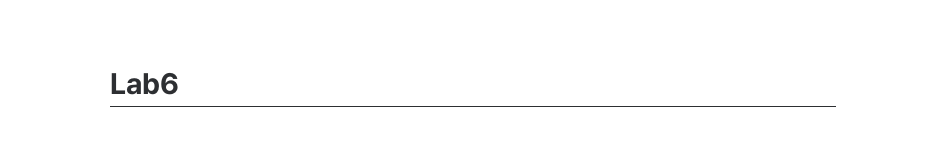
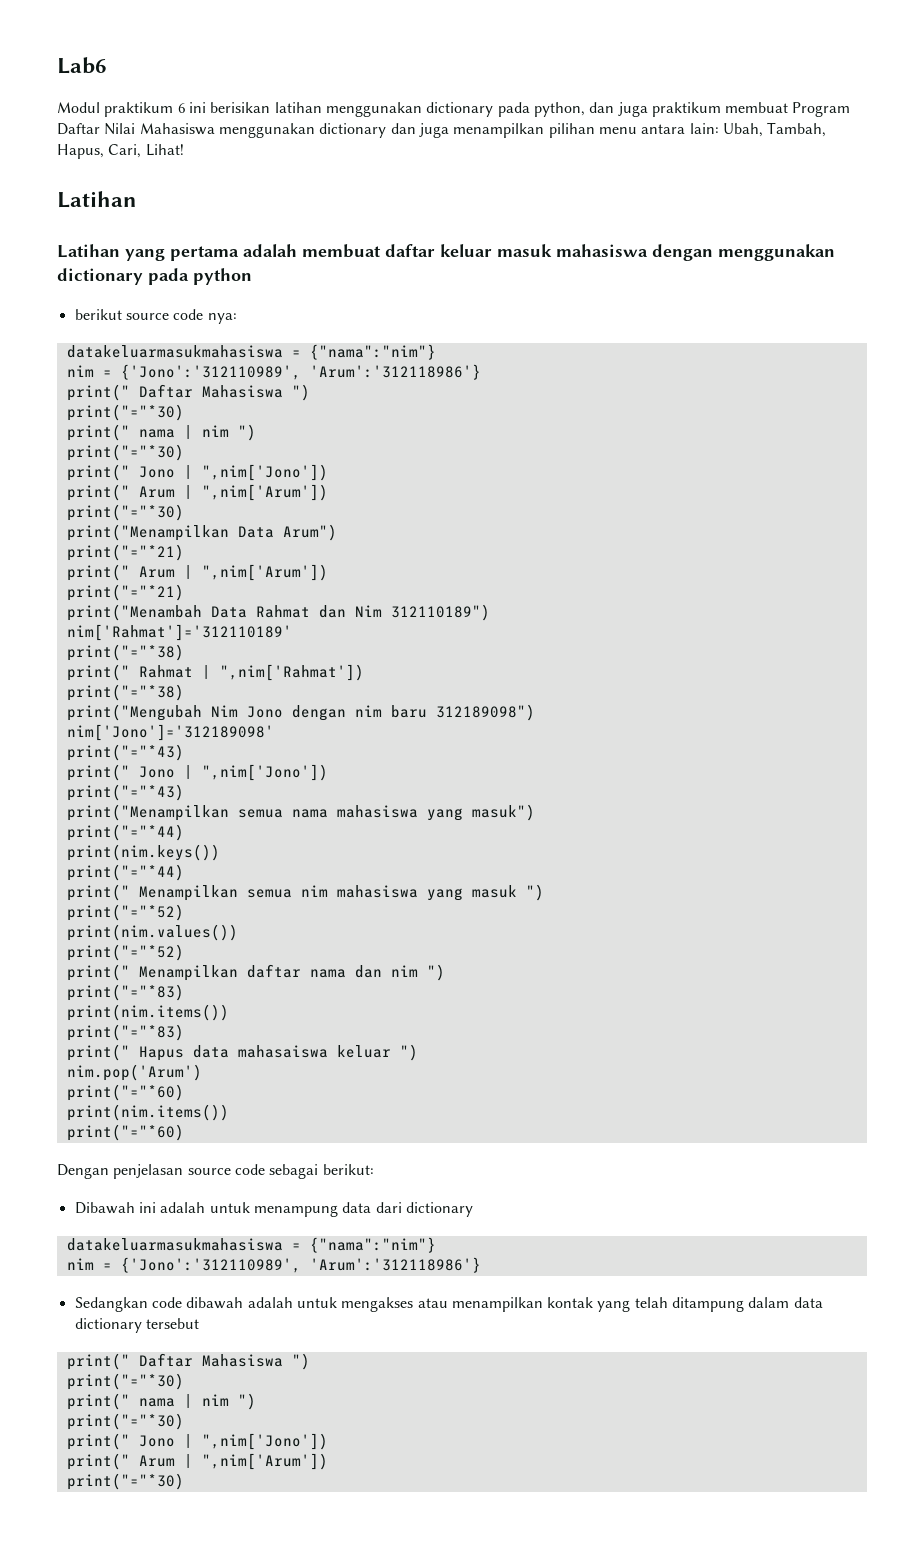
(179, 83) none -> [57,102,851,117] [57,122,827,138] [57,144,184,159] [57,191,137,208] [57,244,835,261] [57,268,252,285] [74,309,237,324] [66,344,436,360] [66,364,481,380] [66,384,310,401] [66,404,184,421] [66,424,256,441] [66,444,184,461] [66,464,328,481] [66,484,328,501] [66,504,184,521] [66,524,337,541] [66,544,184,561] [66,564,328,581] [66,584,184,601] [66,604,490,621] [66,624,292,641] [66,644,184,661] [66,664,364,681] [66,684,184,701] [66,704,535,721] [66,724,274,741] [66,744,184,761] [66,764,328,781] [66,784,184,801] [66,804,535,821] [66,824,184,841] [66,844,220,861] [66,864,184,881] [66,884,544,901] [66,904,184,921] [66,924,238,941] [66,944,184,961] [66,964,445,981] [66,984,184,1001] [66,1004,229,1021] [66,1024,184,1041] [66,1044,418,1061] [66,1064,202,1081] [66,1084,184,1101] [66,1104,229,1121] [66,1124,184,1141] [57,1164,374,1179] [74,1202,473,1217] [66,1237,436,1253] [66,1257,481,1273] [74,1297,823,1312] [74,1318,199,1333] [66,1353,310,1370] [66,1373,184,1390] [66,1393,256,1410] [66,1413,184,1430] [66,1433,328,1450] [66,1453,328,1470] [66,1473,184,1490] // Modul praktikum 6 ini berisikan latihan menggunakan dictionary pada python, dan juga praktikum membuat Program Daftar Nilai Mahasiswa menggunakan dictionary dan juga menampilkan pilihan menu antara lain: Ubah, Tambah, Hapus, Cari, Lihat! // Latihan // Latihan yang pertama adalah membuat daftar keluar masuk mahasiswa dengan menggunakan dictionary pada python // berikut source code nya: // datakeluarmasukmahasiswa = {"nama":"nim"} // nim = {'Jono':'312110989', 'Arum':'312118986'} // print(" Daftar Mahasiswa ") // print("="*30) // print(" nama | nim ") // print("="*30) // print(" Jono | ",nim['Jono']) // print(" Arum | ",nim['Arum']) // print("="*30) // print("Menampilkan Data Arum") // print("="*21) // print(" Arum | ",nim['Arum']) // print("="*21) // print("Menambah Data Rahmat dan Nim 312110189") // nim['Rahmat']='312110189' // print("="*38) // print(" Rahmat | ",nim['Rahmat']) // print("="*38) // print("Mengubah Nim Jono dengan nim baru 312189098") // nim['Jono']='312189098' // print("="*43) // print(" Jono | ",nim['Jono']) // print("="*43) // print("Menampilkan semua nama mahasiswa yang masuk") // print("="*44) // print(nim.keys()) // print("="*44) // print(" Menampilkan semua nim mahasiswa yang masuk ") // print("="*52) // print(nim.values()) // print("="*52) // print(" Menampilkan daftar nama dan nim ") // print("="*83) // print(nim.items()) // print("="*83) // print(" Hapus data mahasaiswa keluar ") // nim.pop('Arum') // print("="*60) // print(nim.items()) // print("="*60) // Dengan penjelasan source code sebagai berikut: // Dibawah ini adalah untuk menampung data dari dictionary // datakeluarmasukmahasiswa = {"nama":"nim"} // nim = {'Jono':'312110989', 'Arum':'312118986'} // Sedangkan code dibawah adalah untuk mengakses atau menampilkan kontak yang telah ditampung dalam data dictionary tersebut // print(" Daftar Mahasiswa ") // print("="*30) // print(" nama | nim ") // print("="*30) // print(" Jono | ",nim['Jono']) // print(" Arum | ",nim['Arum']) // print("="*30)

